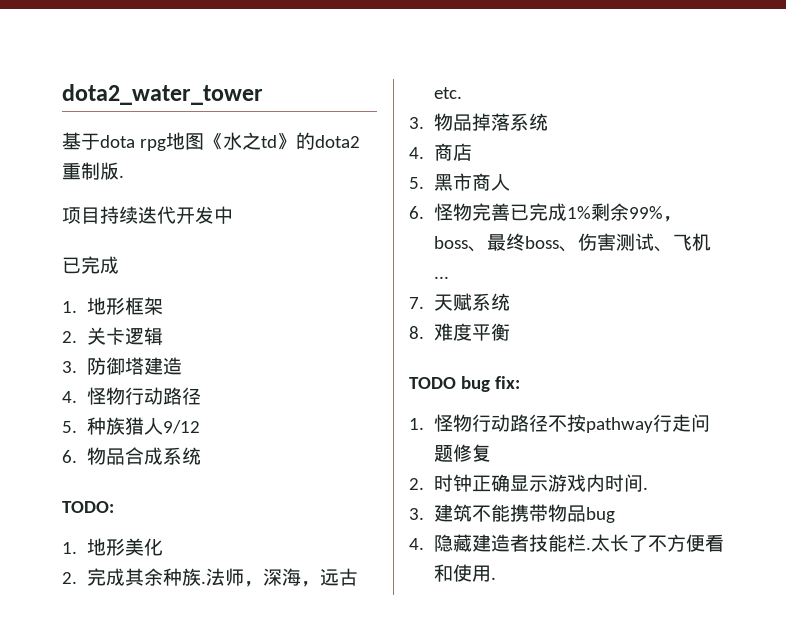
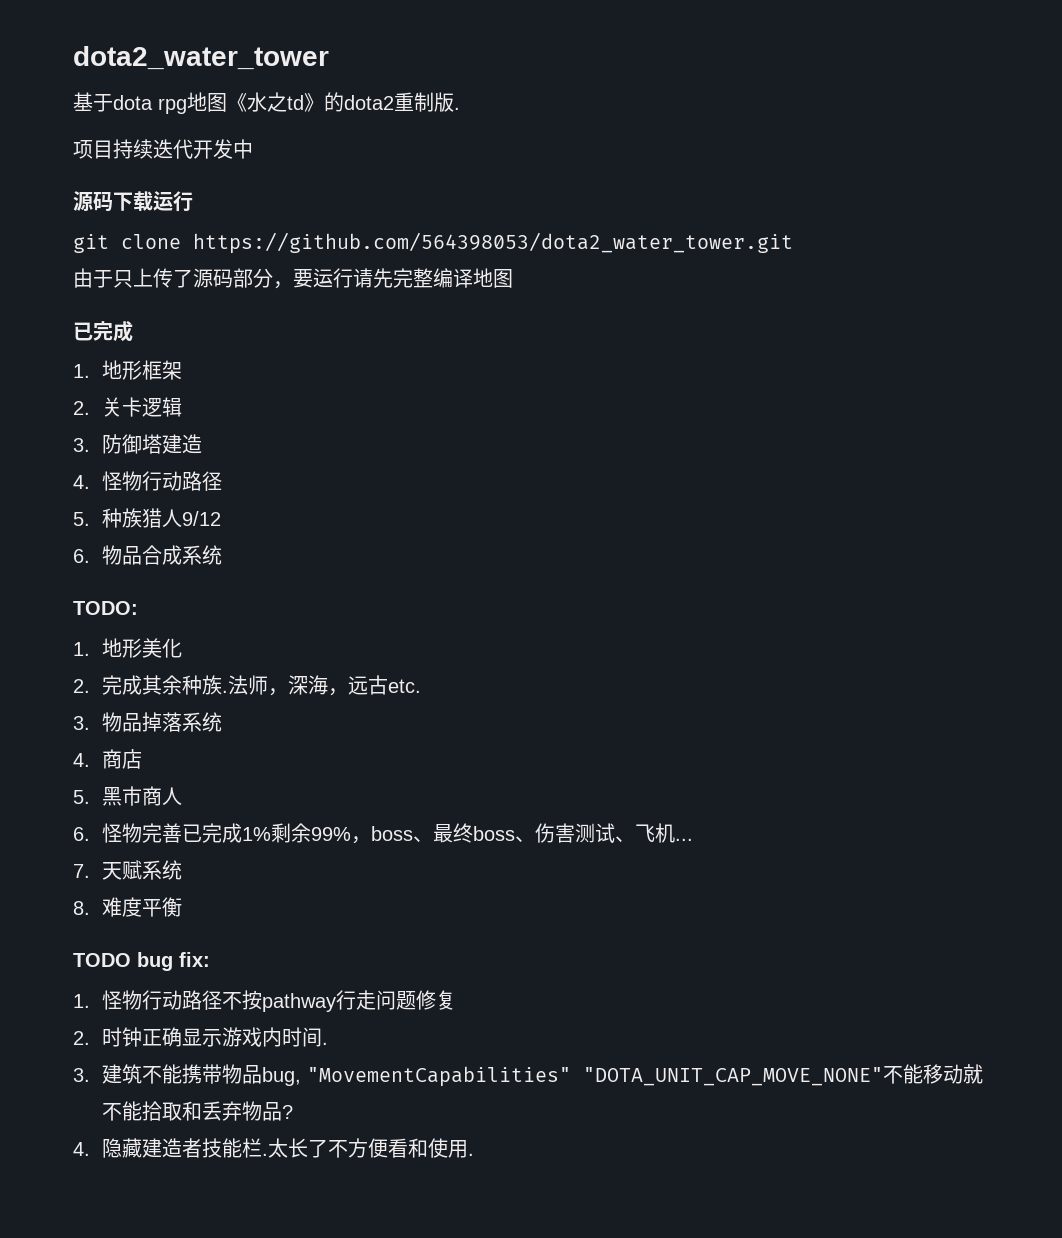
(233, 215) none -> [73,191,193,212] [73,232,793,254] [73,268,513,289] // 源码下载运行 // git clone https://github.com/564398053/dota2_water_tower.git // 由于只上传了源码部分，要运行请先完整编译地图
[585,507,615,523] bug -> [261,1064,983,1087] [101,1101,293,1121] bug, "MovementCapabilities" "DOTA_UNIT_CAP_MOVE_NONE"不能移动就不能拾取和丢弃物品?

